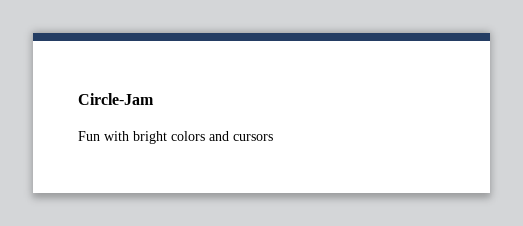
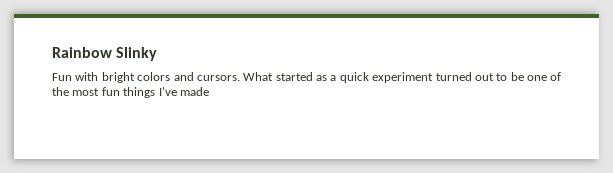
[78,93,154,105] Circle-Jam -> [52,47,158,61] Rainbow Slinky
[233,134,273,141] cursors -> [196,72,562,83] [52,87,209,98] cursors. What started as a quick experiment turned out to be one of the most fun things I've made

